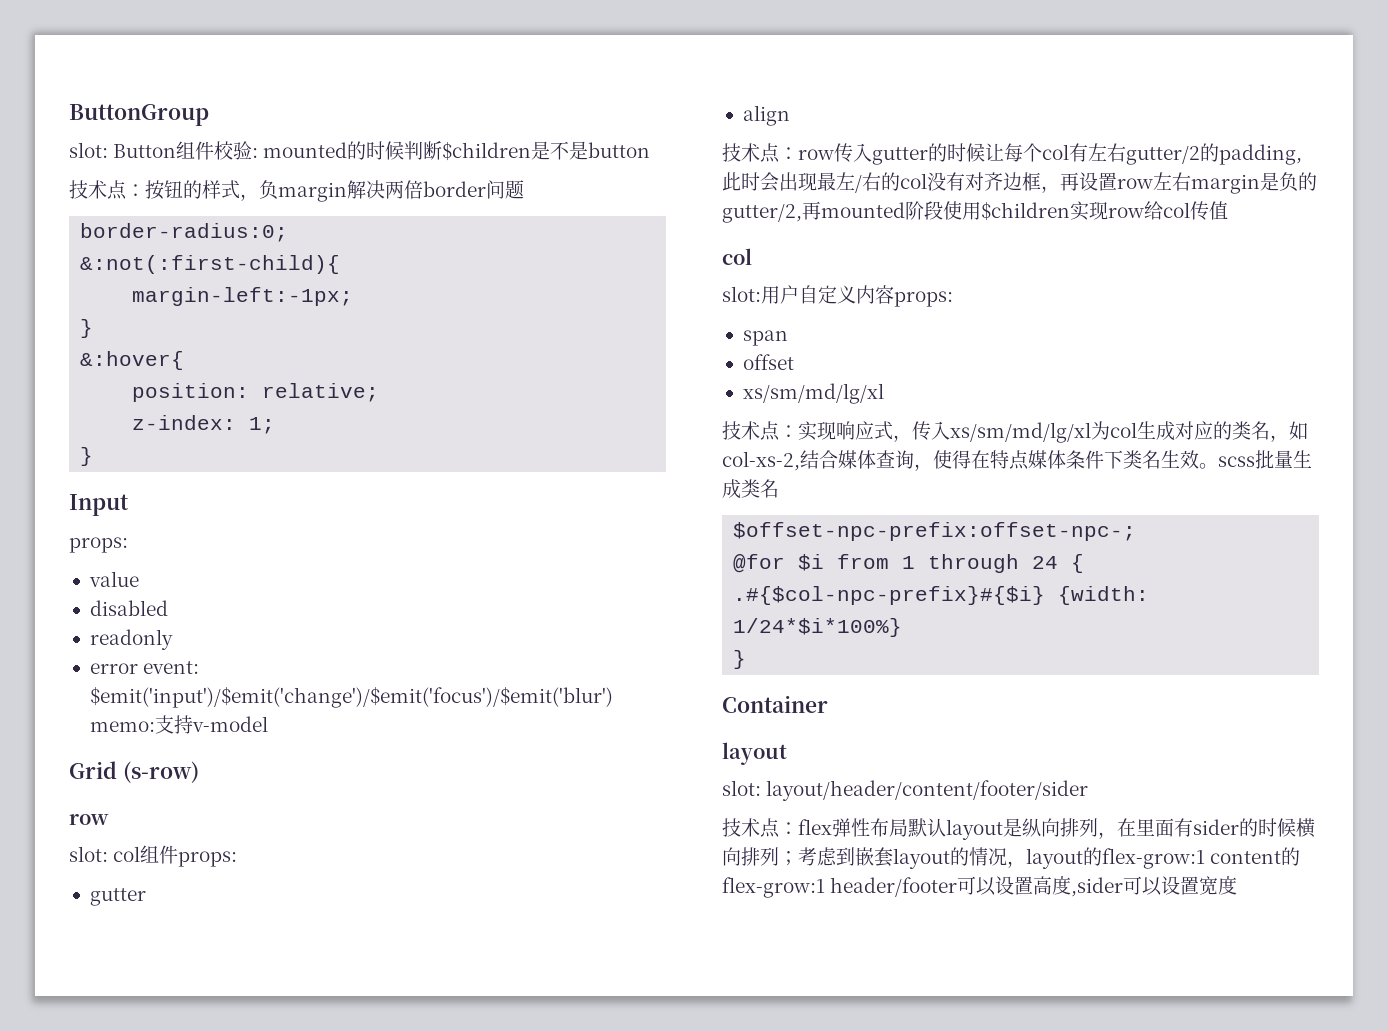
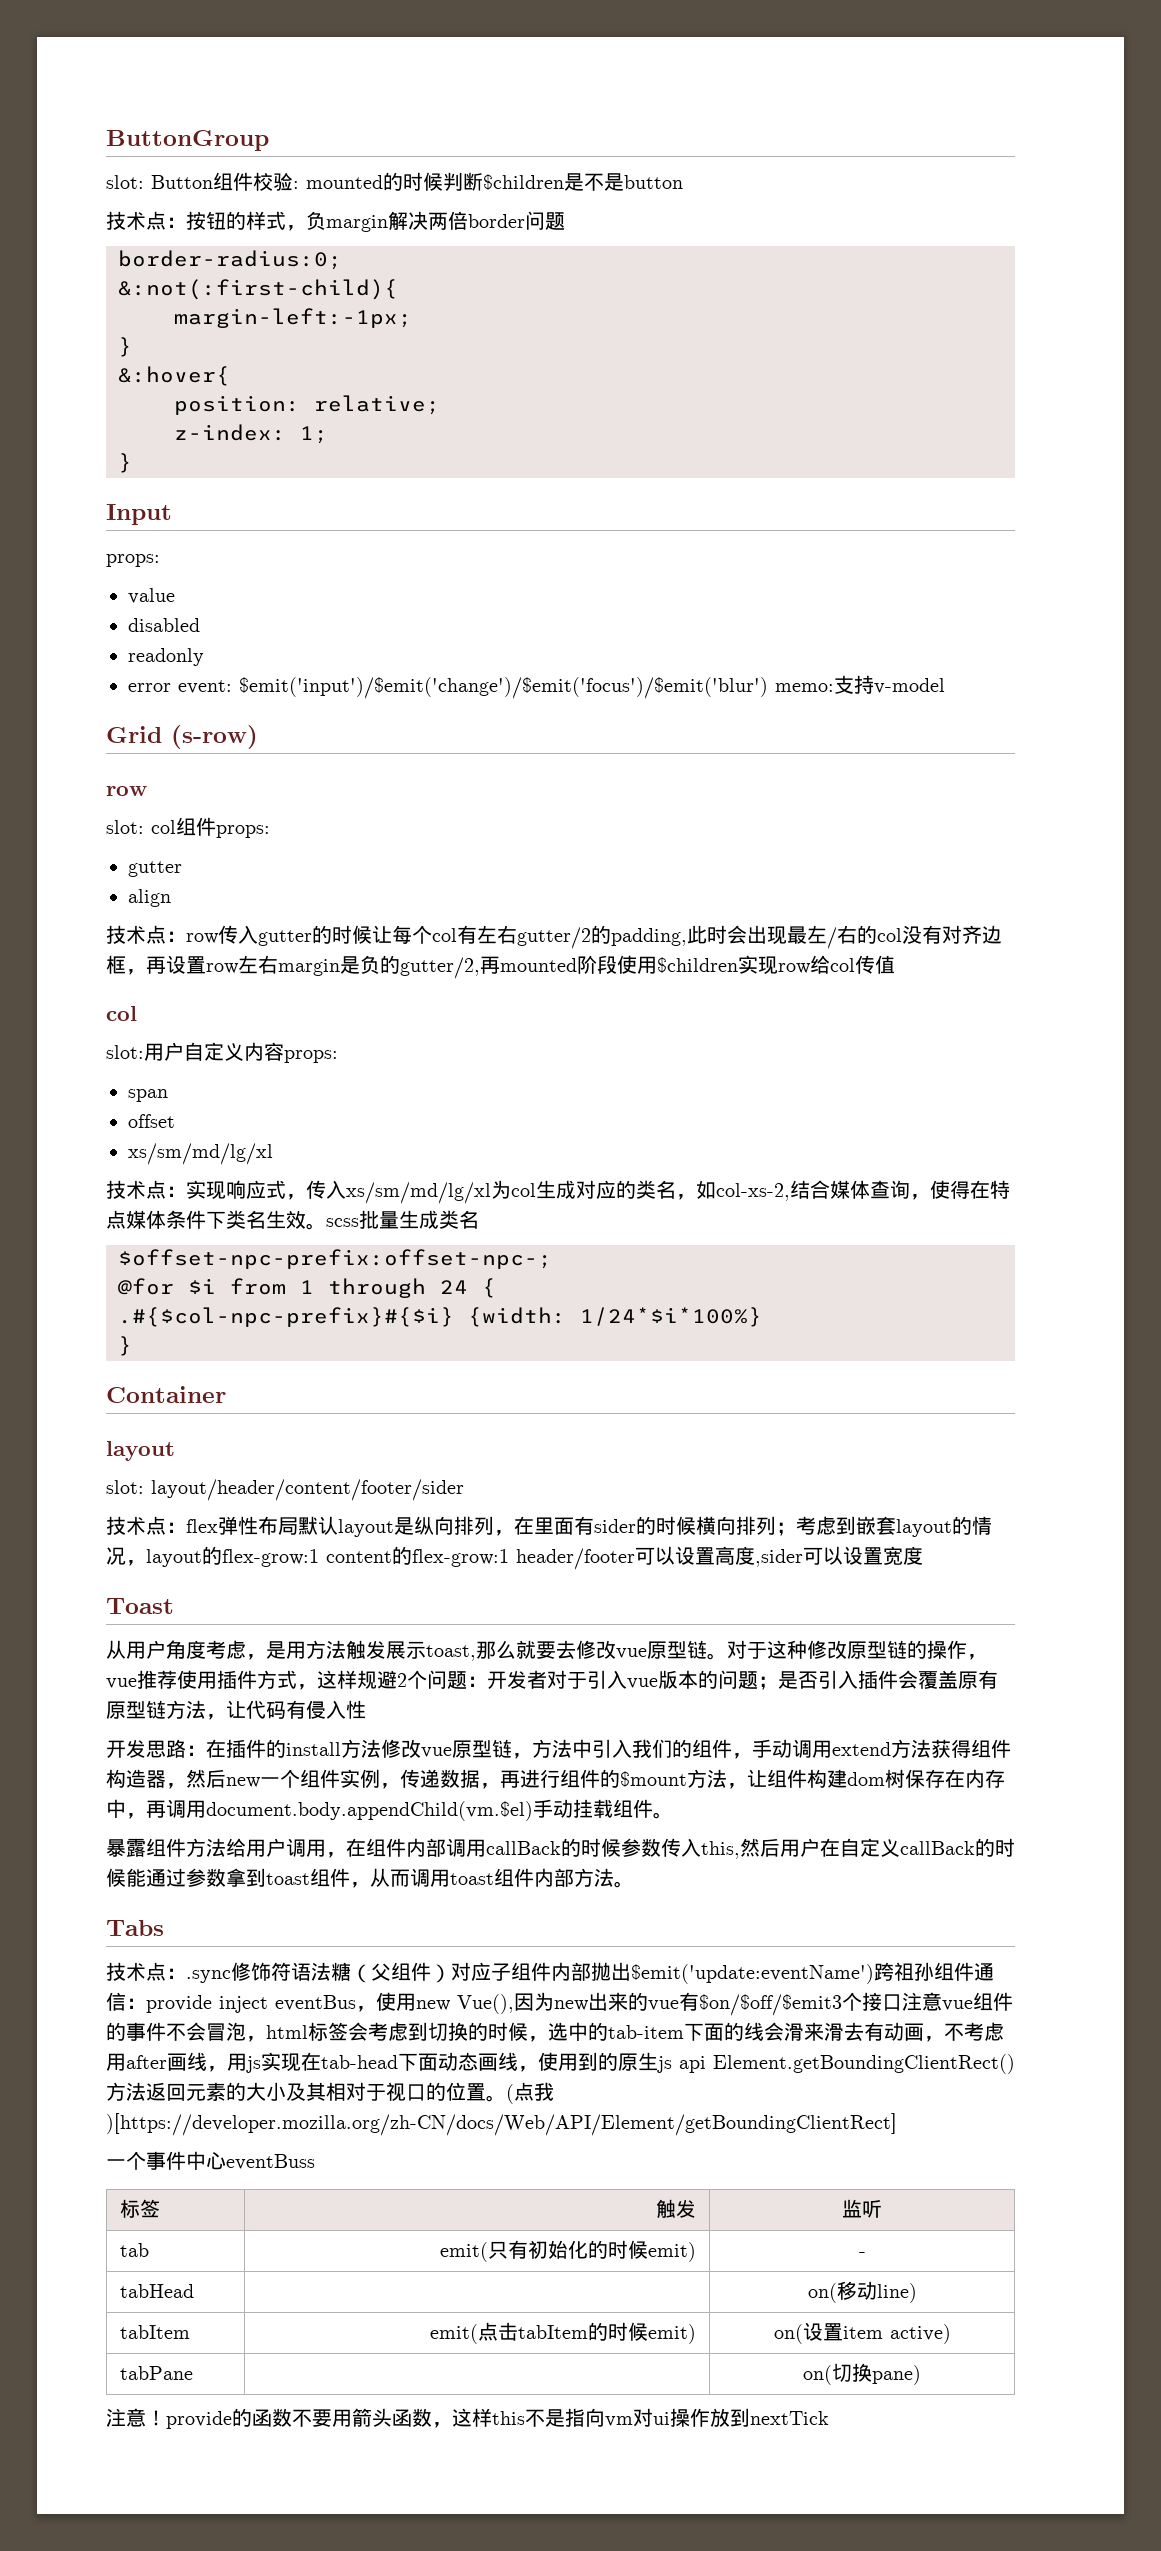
(1238, 885) none -> [106,1598,174,1614] [106,1640,987,1661] [106,1670,998,1690] [106,1700,366,1720] [106,1739,1011,1759] [106,1769,1005,1789] [106,1799,673,1821] [106,1838,1015,1859] [106,1868,634,1888] [106,1920,164,1936] [106,1962,994,1984] [106,1992,1013,2016] [106,2022,1004,2042] [106,2052,1015,2074] [106,2082,554,2104] [106,2113,897,2136] [106,2151,315,2170] [120,2199,161,2218] [655,2199,696,2218] [842,2199,882,2218] [120,2243,150,2257] [439,2240,696,2262] [858,2252,866,2257] [120,2284,195,2298] [807,2281,917,2303] [120,2325,191,2339] [429,2322,696,2344] [773,2322,951,2344] [120,2366,194,2380] [803,2363,921,2385] [106,2408,829,2429] // Toast // 从用户角度考虑，是用方法触发展示toast,那么就要去修改vue原型链。对于这种修改原型链的操作，vue推荐使用插件方式，这样规避2个问题：开发者对于引入vue版本的问题；是否引入插件会覆盖原有原型链方法，让代码有侵入性 // 开发思路：在插件的install方法修改vue原型链，方法中引入我们的组件，手动调用extend方法获得组件构造器，然后new一个组件实例，传递数据，再进行组件的$mount方法，让组件构建dom树保存在内存中，再调用document.body.appendChild(vm.$el)手动挂载组件。 // 暴露组件方法给用户调用，在组件内部调用callBack的时候参数传入this,然后用户在自定义callBack的时候能通过参数拿到toast组件，从而调用toast组件内部方法。 // Tabs // 技术点：.sync修饰符语法糖（父组件）对应子组件内部抛出$emit('update:eventName')跨祖孙组件通信：provide inject eventBus，使用new Vue(),因为new出来的vue有$on/$off/$emit3个接口注意vue组件的事件不会冒泡，html标签会考虑到切换的时候，选中的tab-item下面的线会滑来滑去有动画，不考虑用after画线，用js实现在tab-head下面动态画线，使用到的原生js api Element.getBoundingClientRect()方法返回元素的大小及其相对于视口的位置。(点我)[https://developer.mozilla.org/zh-CN/docs/Web/API/Element/getBoundingClientRect] // 一个事件中心eventBuss // 标签 | 触发 | 监听 // tab | emit(只有初始化的时候emit) | - // tabHead | | on(移动line) // tabItem | emit(点击tabItem的时候emit) | on(设置item active) // tabPane | | on(切换pane) // 注意！provide的函数不要用箭头函数，这样this不是指向vm对ui操作放到nextTick

